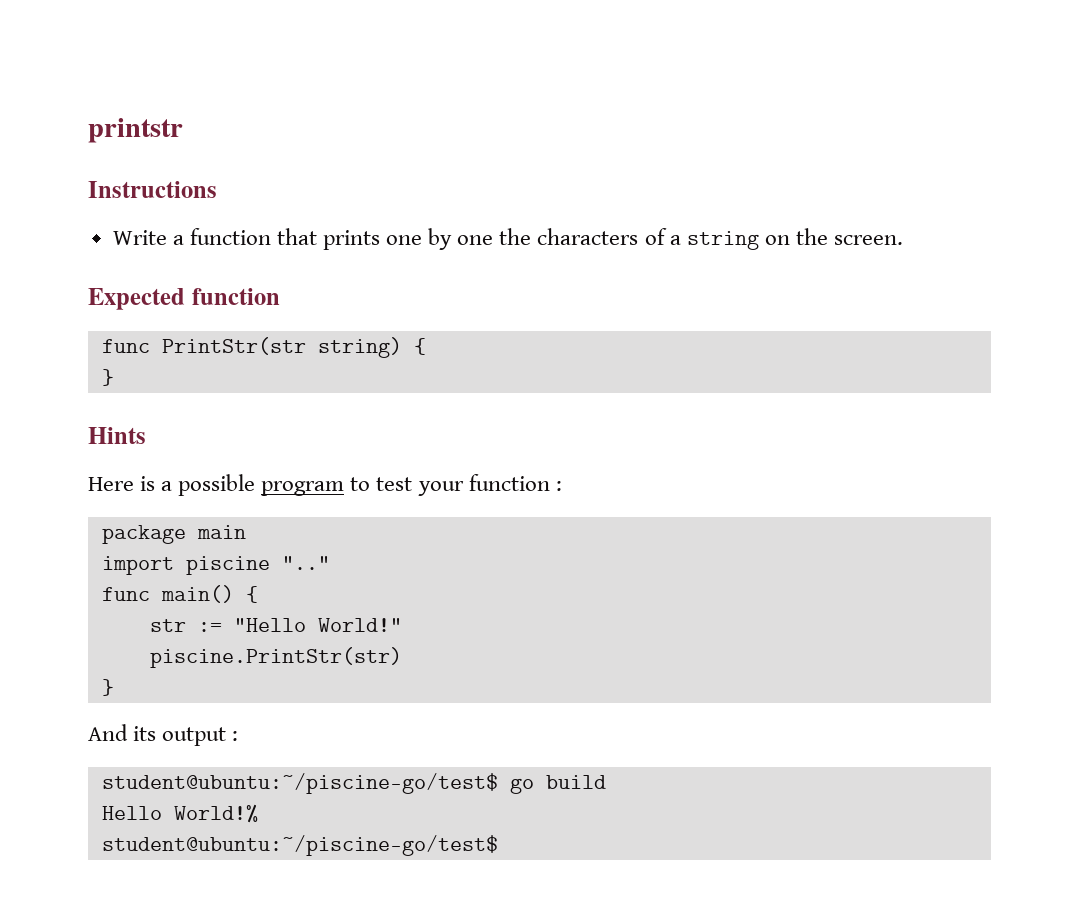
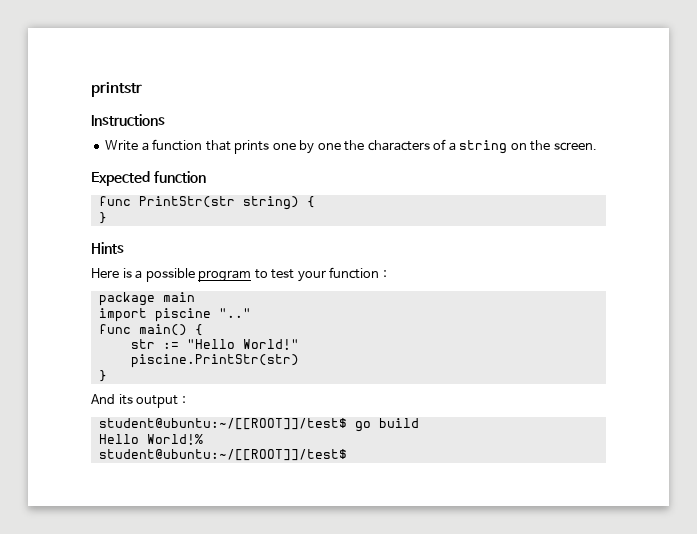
[101,773,498,794] student@ubuntu:~/piscine-go/test$ -> [98,418,347,430] student@ubuntu:~/[[ROOT]]/test$
[101,835,498,856] student@ubuntu:~/piscine-go/test$ -> [98,449,347,461] student@ubuntu:~/[[ROOT]]/test$

